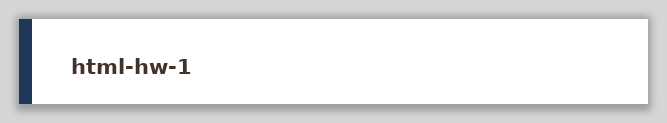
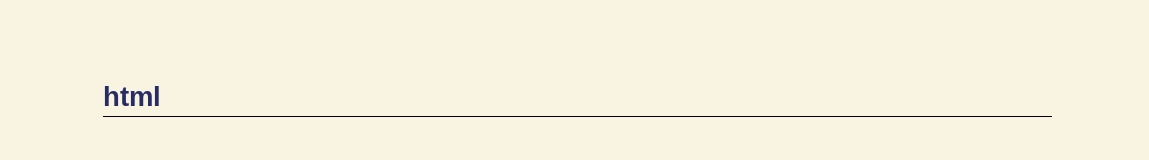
[71,58,192,74] html-hw-1 -> [103,86,161,106] html

